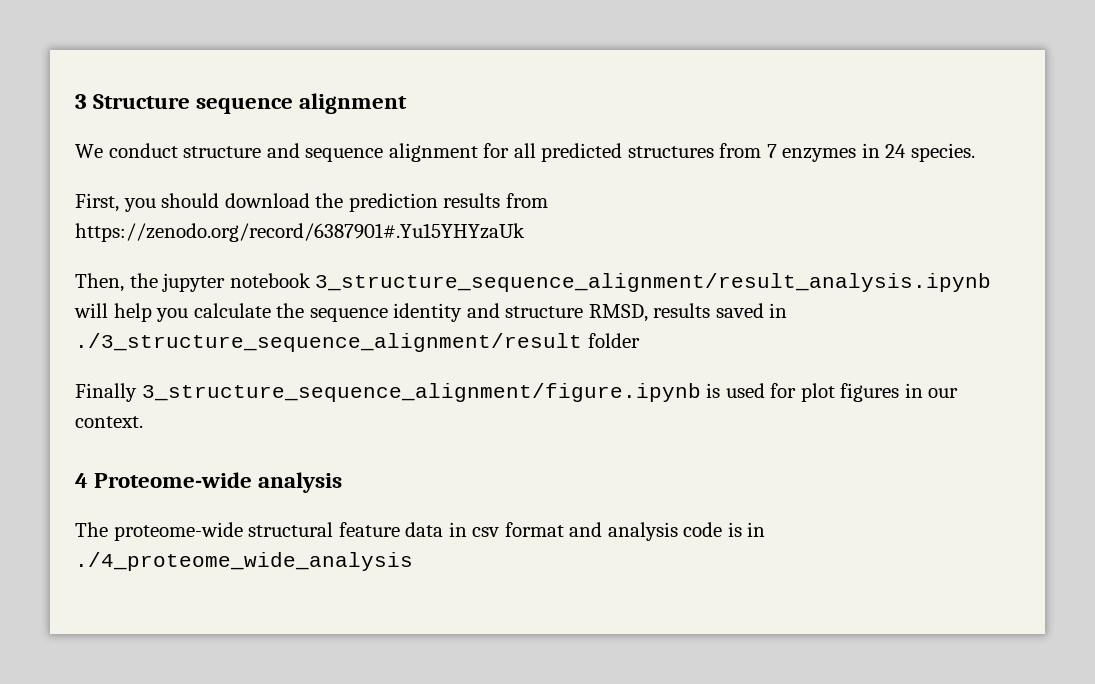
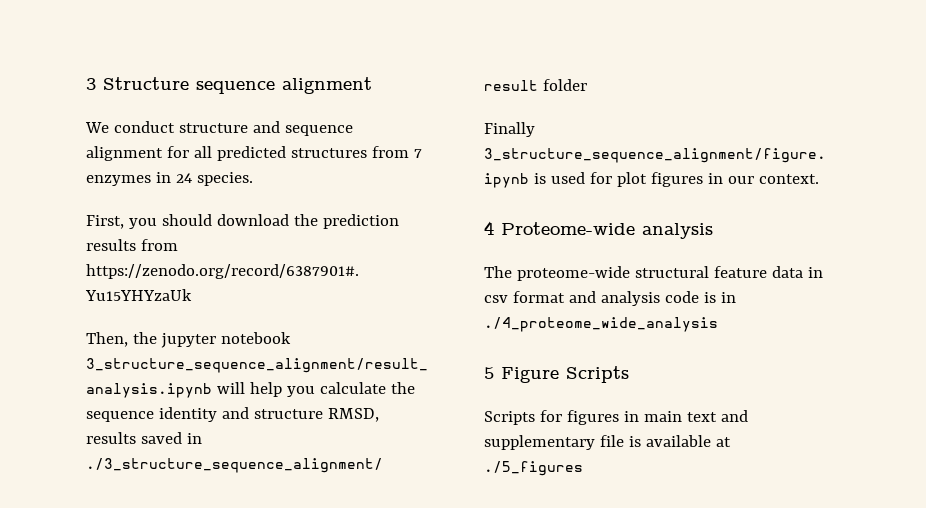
(413, 561) none -> [484,366,629,383] [484,410,748,425] [484,435,731,450] [484,461,583,476] // 5 Figure Scripts // Scripts for figures in main text and supplementary file is available at ./5_figures

